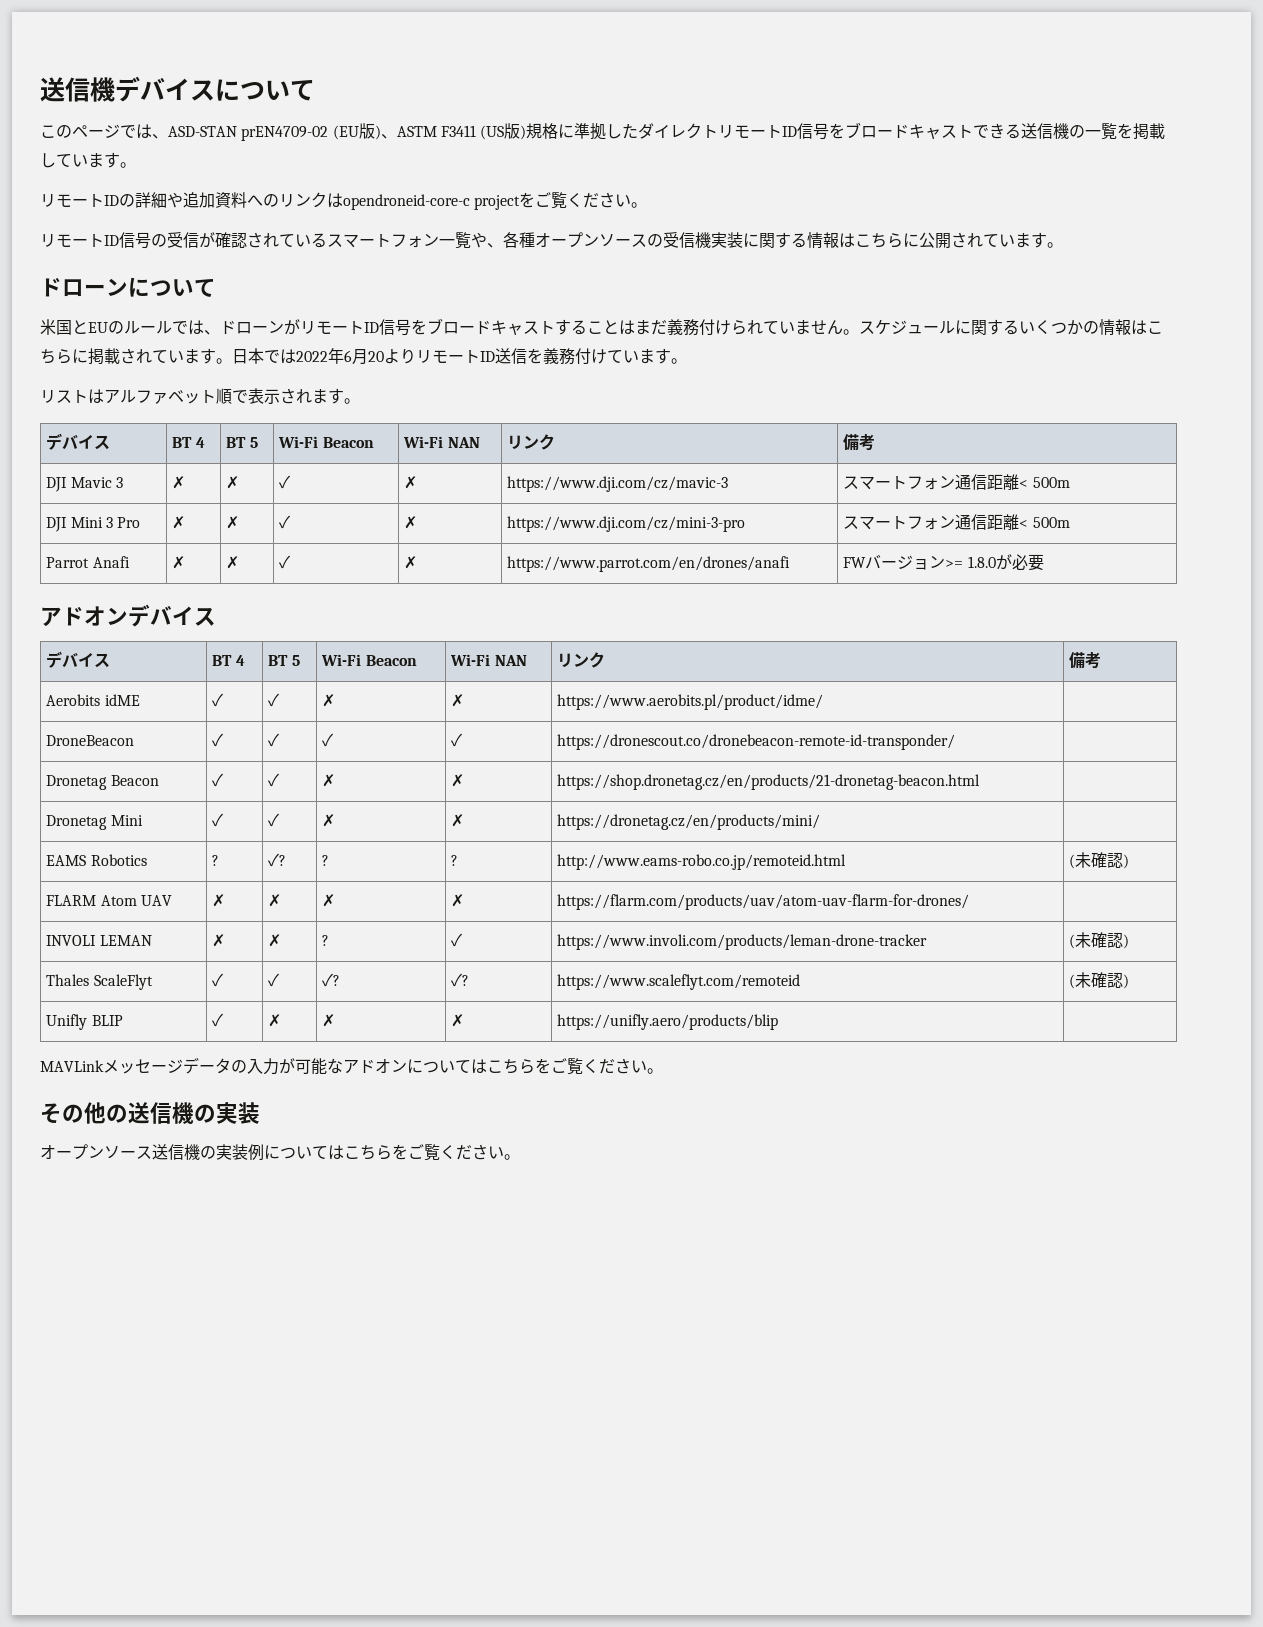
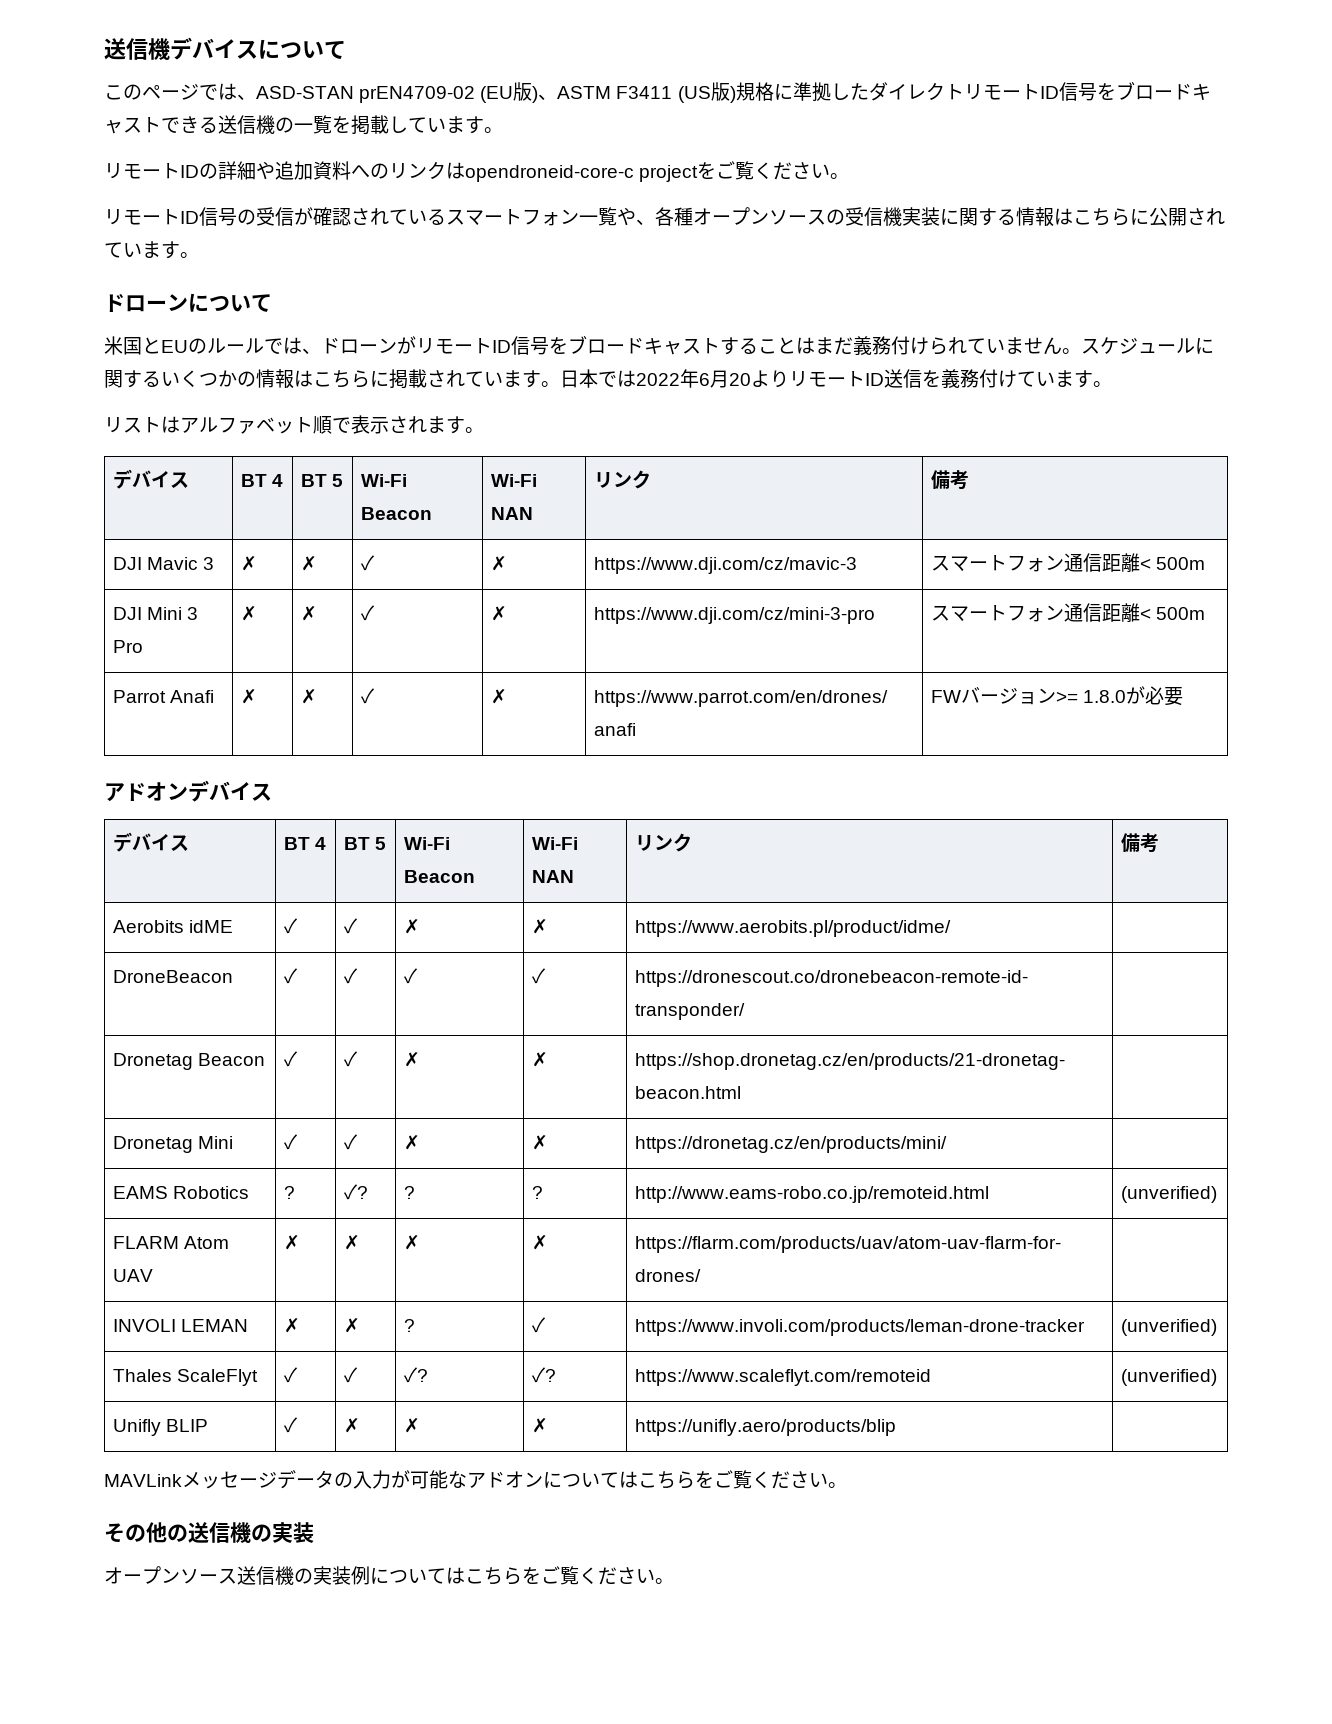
[1069,852,1130,869] (未確認) -> [1120,1186,1217,1203] (unverified)
[1069,932,1130,949] (未確認) -> [1120,1319,1217,1336] (unverified)
[1069,972,1130,989] (未確認) -> [1120,1369,1217,1386] (unverified)

